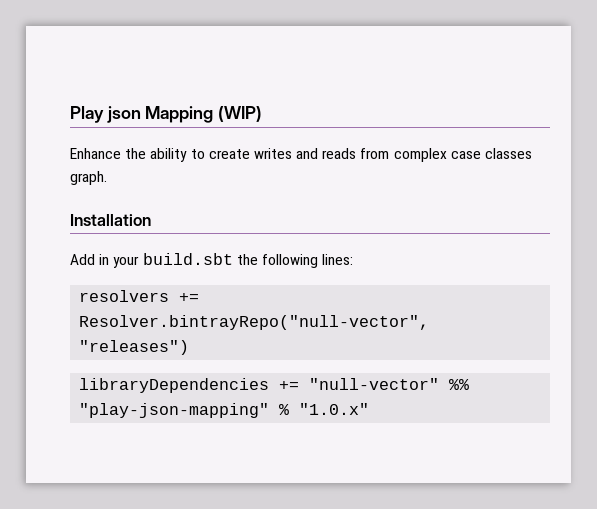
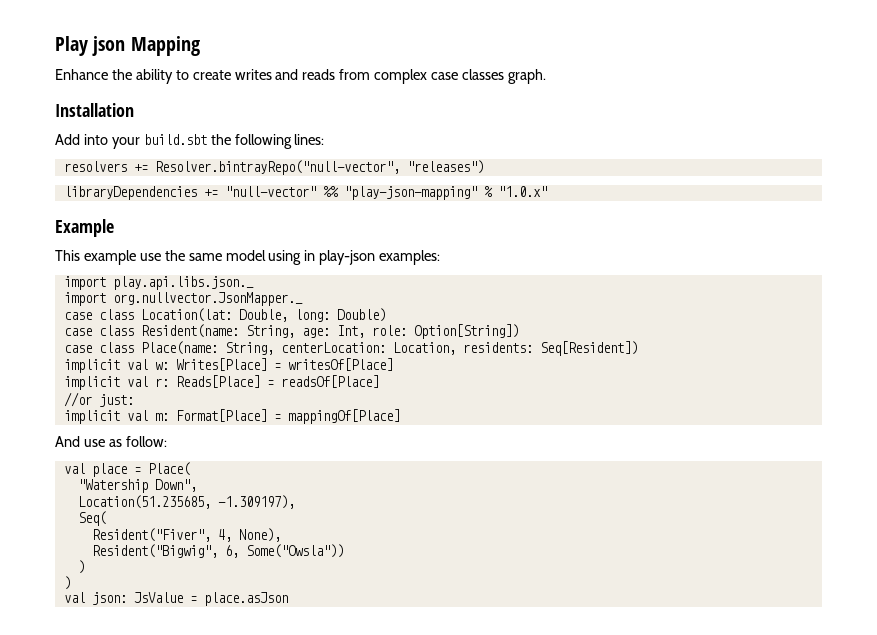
[218,106,263,122] (WIP) -> (200, 46) none
[99,254,110,265] in -> [83,134,108,145] into
(370, 409) none -> [55,219,114,237] [55,250,441,265] [63,276,254,290] [63,292,303,306] [63,308,386,322] [63,324,519,339] [63,341,638,356] [63,358,393,373] [63,375,379,390] [63,392,134,407] [63,409,400,424] [55,436,167,447] [63,462,190,477] [77,479,197,493] [77,495,295,509] [77,511,106,526] [91,528,281,542] [91,544,344,558] [77,560,85,574] [63,576,71,590] [63,592,288,606] // Example // This example use the same model using in play-json examples: // import play.api.libs.json._ // import org.nullvector.JsonMapper._ // case class Location(lat: Double, long: Double) // case class Resident(name: String, age: Int, role: Option[String]) // case class Place(name: String, centerLocation: Location, residents: Seq[Resident]) // implicit val w: Writes[Place] = writesOf[Place] // implicit val r: Reads[Place] = readsOf[Place] // //or just: // implicit val m: Format[Place] = mappingOf[Place] // And use as follow: // val place = Place( // "Watership Down", // Location(51.235685, -1.309197), // Seq( // Resident("Fiver", 4, None), // Resident("Bigwig", 6, Some("Owsla")) // ) // ) // val json: JsValue = place.asJson

